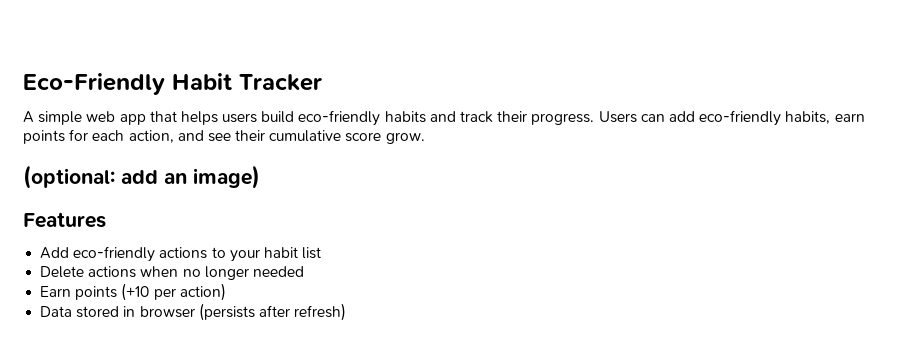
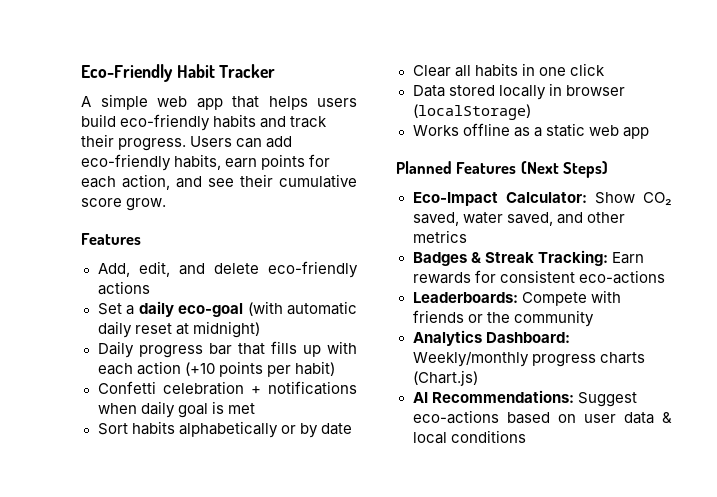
[23,165,260,189] [23,212,106,228] [40,246,322,262] [40,266,304,280] [40,283,226,301] (optional: add an image) // Features // Add eco-friendly actions to your habit list // Delete actions when no longer needed // Earn points (+10 per action) -> [81,233,141,245] [97,261,358,278] [97,281,150,295] [97,301,357,317] [97,321,260,338] [97,341,357,358] [97,361,335,377] [97,381,357,395] [97,401,255,418] [97,421,352,438] [412,63,605,77] Features // Add, edit, and delete eco-friendly actions // Set a daily eco-goal (with automatic daily reset at midnight) // Daily progress bar that fills up with each action (+10 points per habit) // Confetti celebration + notifications when daily goal is met // Sort habits alphabetically or by date // Clear all habits in one click
(120, 312) none -> [498,85,546,100] locally
[198,303,347,321] (persists after refresh) -> [412,104,531,120] [412,123,649,139] [396,161,609,178] [412,192,672,206] [412,212,625,226] [412,230,467,243] [412,250,644,266] [412,270,665,284] [412,290,621,306] [412,310,594,327] [412,330,570,346] [412,351,645,367] [412,370,478,386] [412,390,637,407] [412,410,672,424] [412,430,526,444] (localStorage) // Works offline as a static web app // Planned Features (Next Steps) // Eco-Impact Calculator: Show CO₂ saved, water saved, and other metrics // Badges & Streak Tracking: Earn rewards for consistent eco-actions // Leaderboards: Compete with friends or the community // Analytics Dashboard: Weekly/monthly progress charts (Chart.js) // AI Recommendations: Suggest eco-actions based on user data & local conditions

